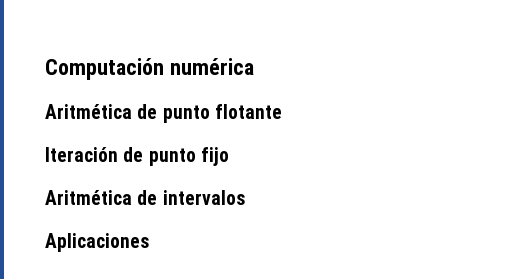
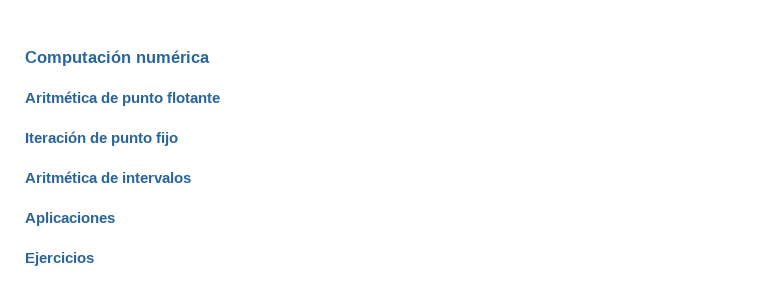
(149, 242) none -> [25,252,94,266] // Ejercicios

